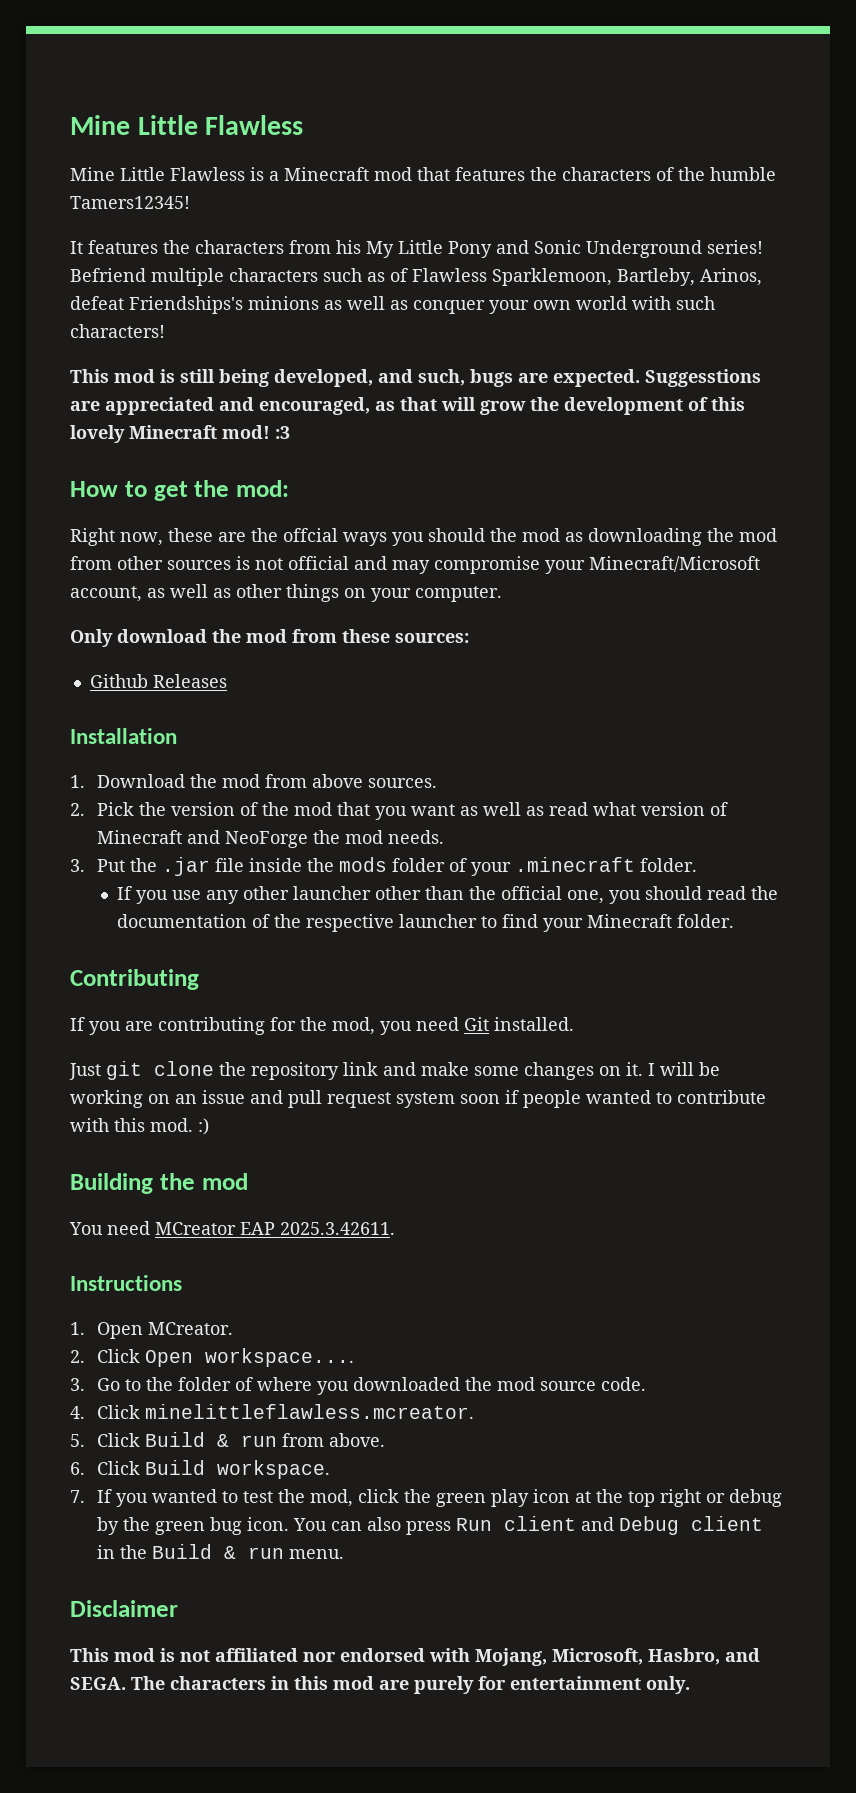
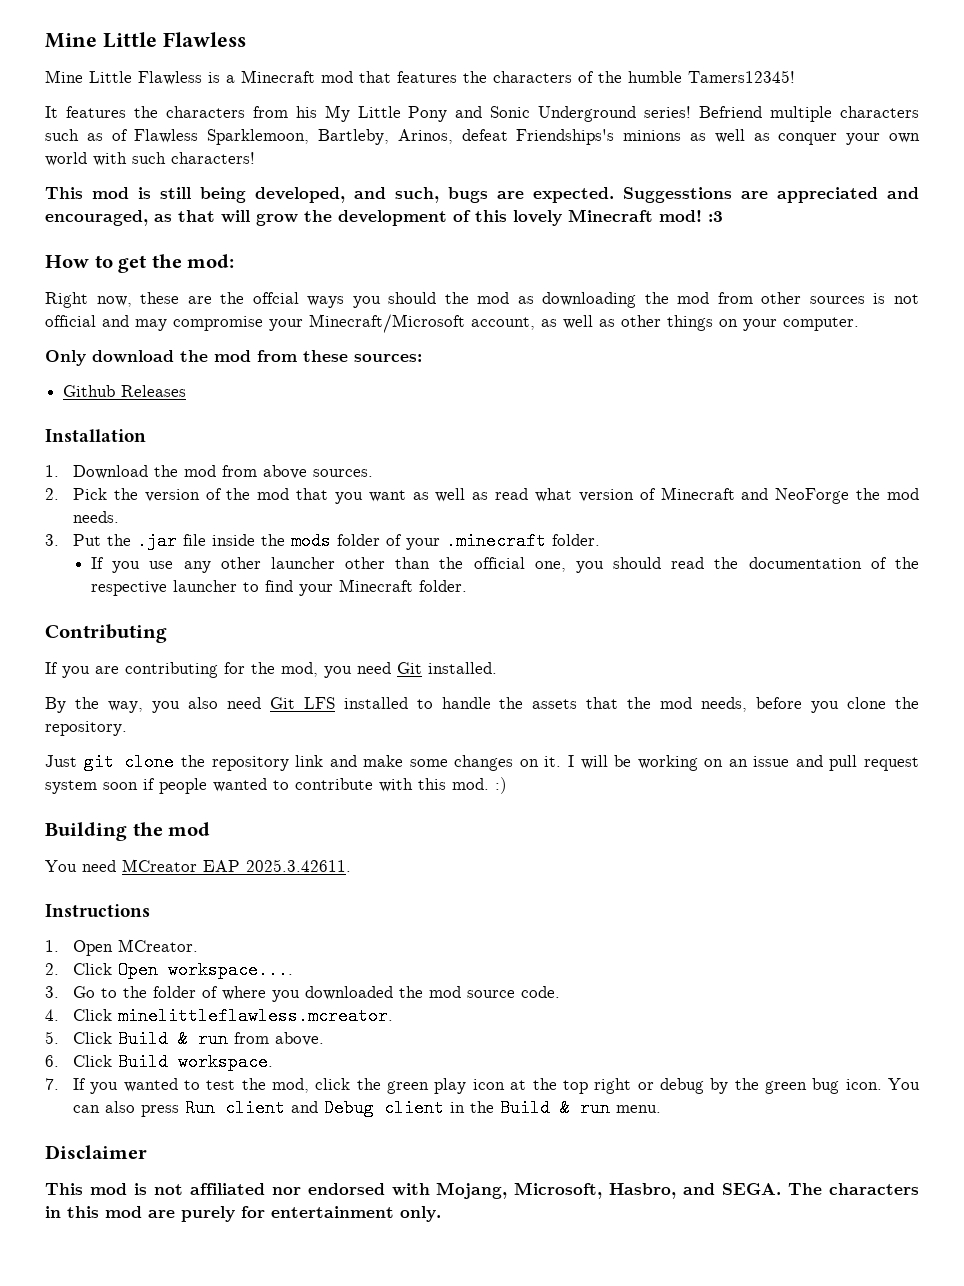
(574, 1024) none -> [45,697,920,713] [45,721,127,736] // By the way, you also need Git LFS installed to handle the assets that the mod needs, before you clone the repository.

